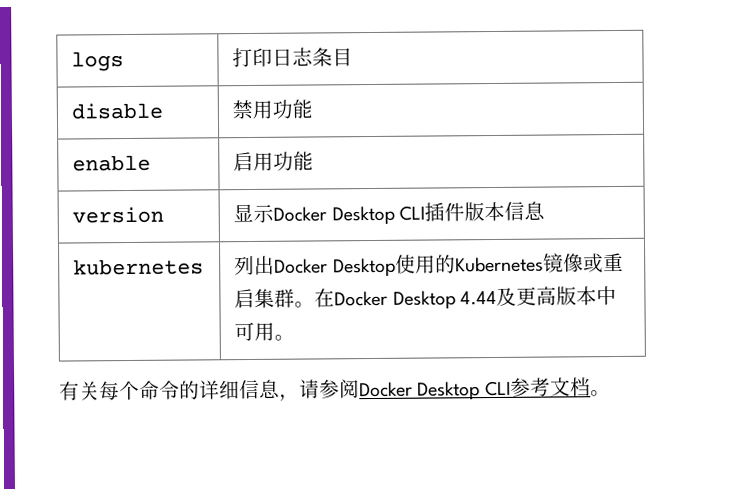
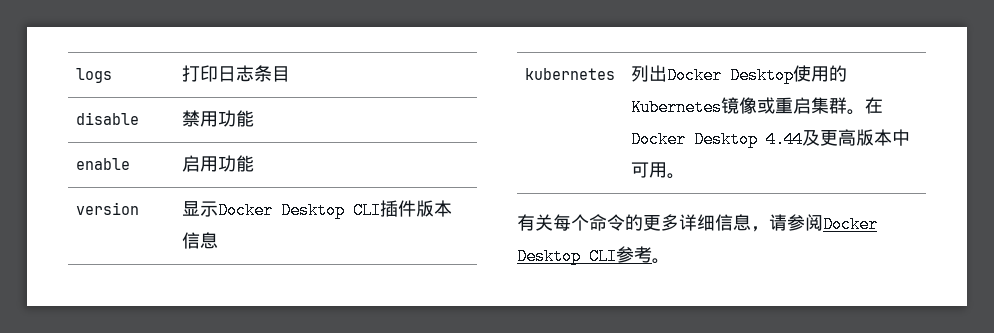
(200, 390) none -> [643,214,679,231] 更多
[549,377,591,397] 文档 -> (652, 254) none

